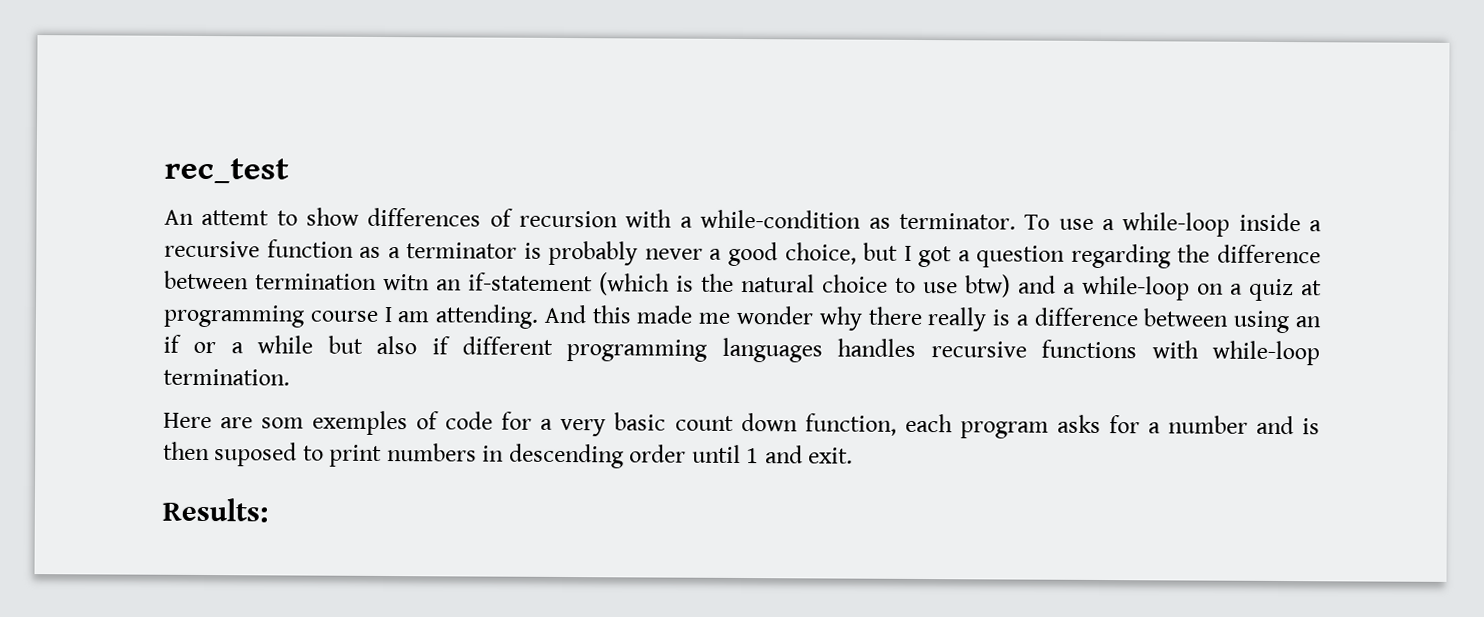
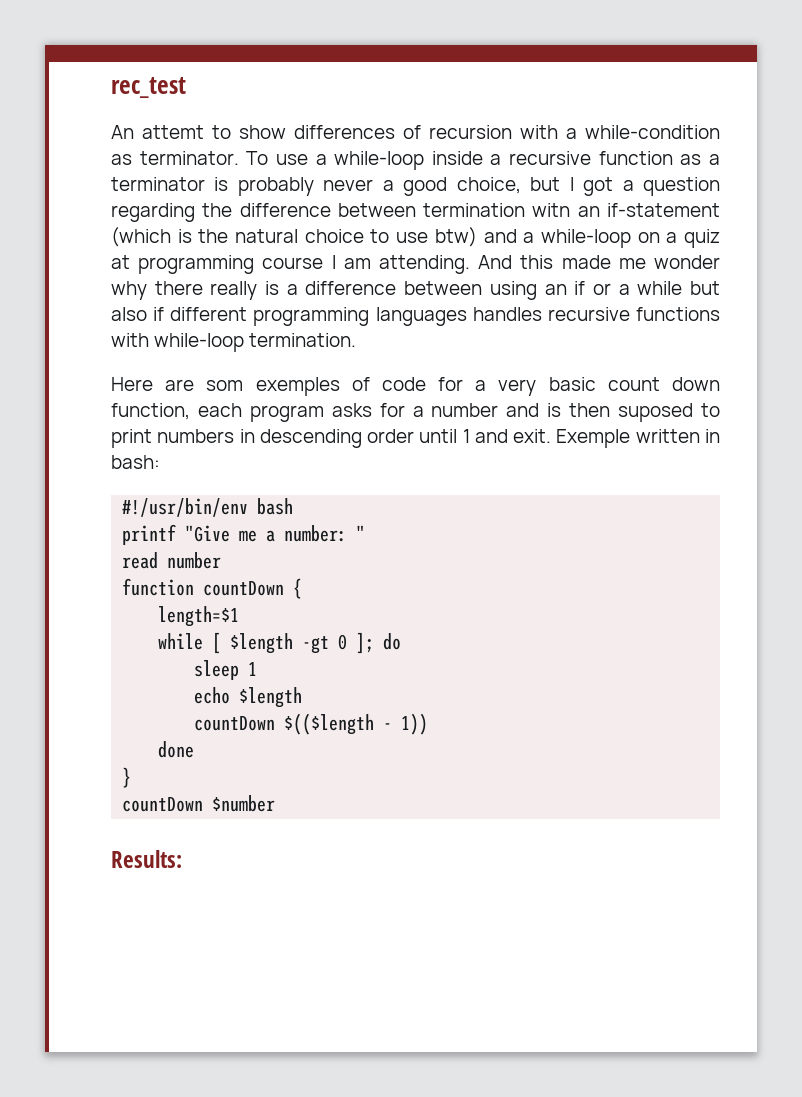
(854, 455) none -> [556,429,720,448] [111,455,160,469] [122,498,294,517] [122,524,366,545] [122,552,222,569] [122,578,303,599] [158,606,240,627] [158,632,402,654] [194,660,258,680] [194,687,303,708] [194,713,429,735] [158,741,195,758] [122,767,132,788] [122,795,276,812] Exemple written in bash: // #!/usr/bin/env bash // printf "Give me a number: " // read number // function countDown { // length=$1 // while [ $length -gt 0 ]; do // sleep 1 // echo $length // countDown $(($length - 1)) // done // } // countDown $number

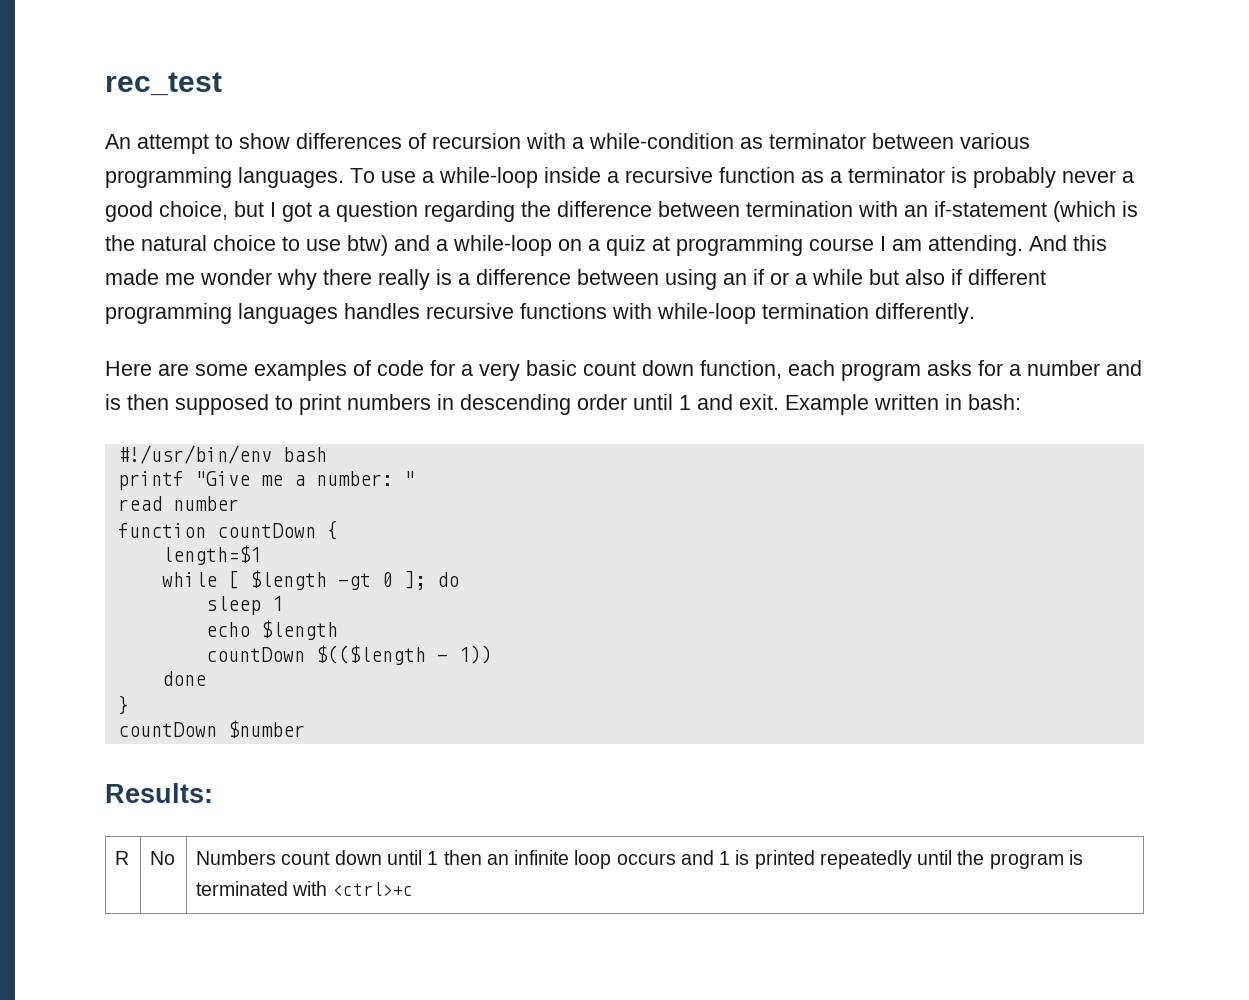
[142,125,204,139] attemt -> [137,134,209,154] attempt
[139,151,239,165] terminator. -> [769,133,1030,149] [105,167,344,188] terminator between various programming languages.
[532,203,571,217] witn -> [858,201,898,217] with
[249,333,357,347] termination. -> [762,303,975,324] termination differently.
[206,377,340,396] som exemples -> [195,360,347,381] some examples
[618,403,694,422] suposed -> [175,394,269,415] supposed
[556,429,631,448] Exemple -> [785,394,869,415] Example
(182, 859) none -> [115,851,130,865] [150,851,176,865] [196,850,1083,869] [196,881,413,896] // R | No | Numbers count down until 1 then an infinite loop occurs and 1 is printed repeatedly until the program is terminated with <ctrl>+c

